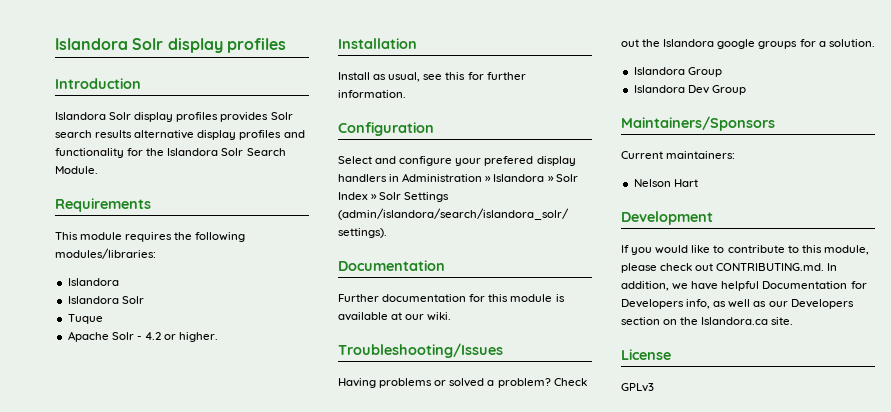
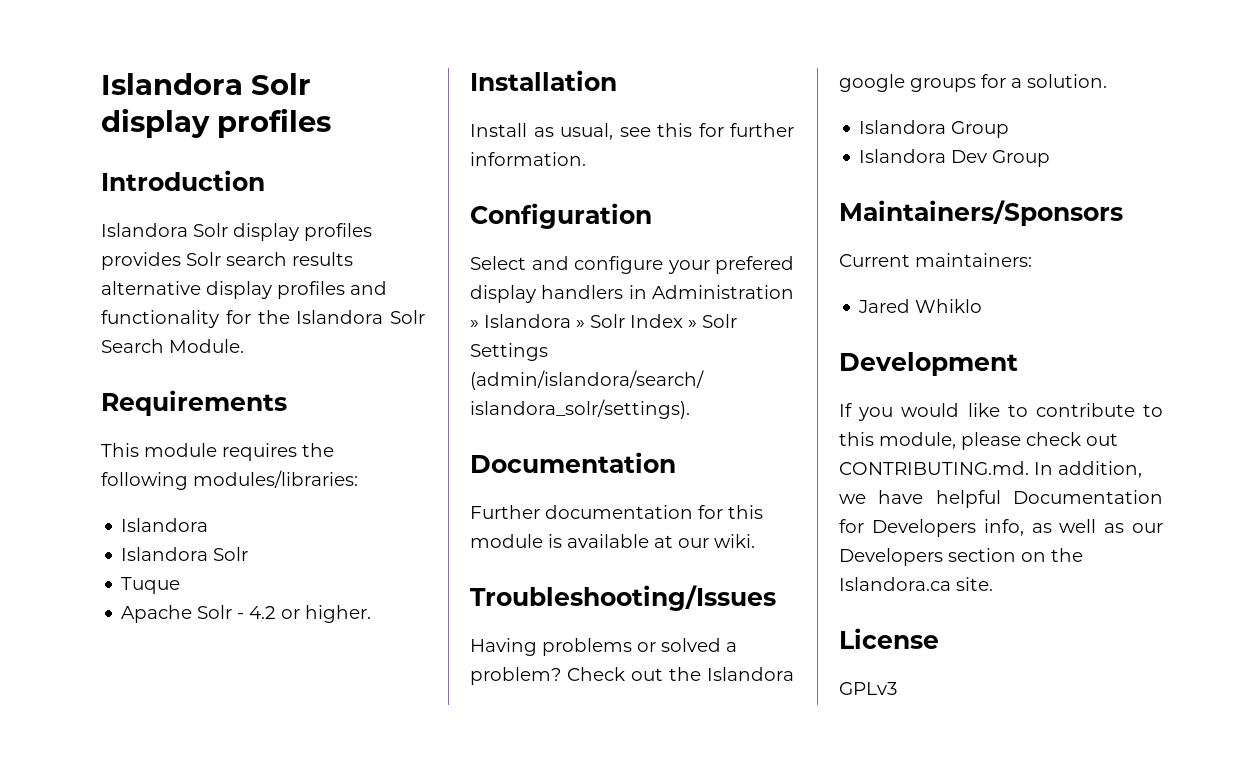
[633,179,698,187] Nelson Hart -> [858,299,983,313] Jared Whiklo

